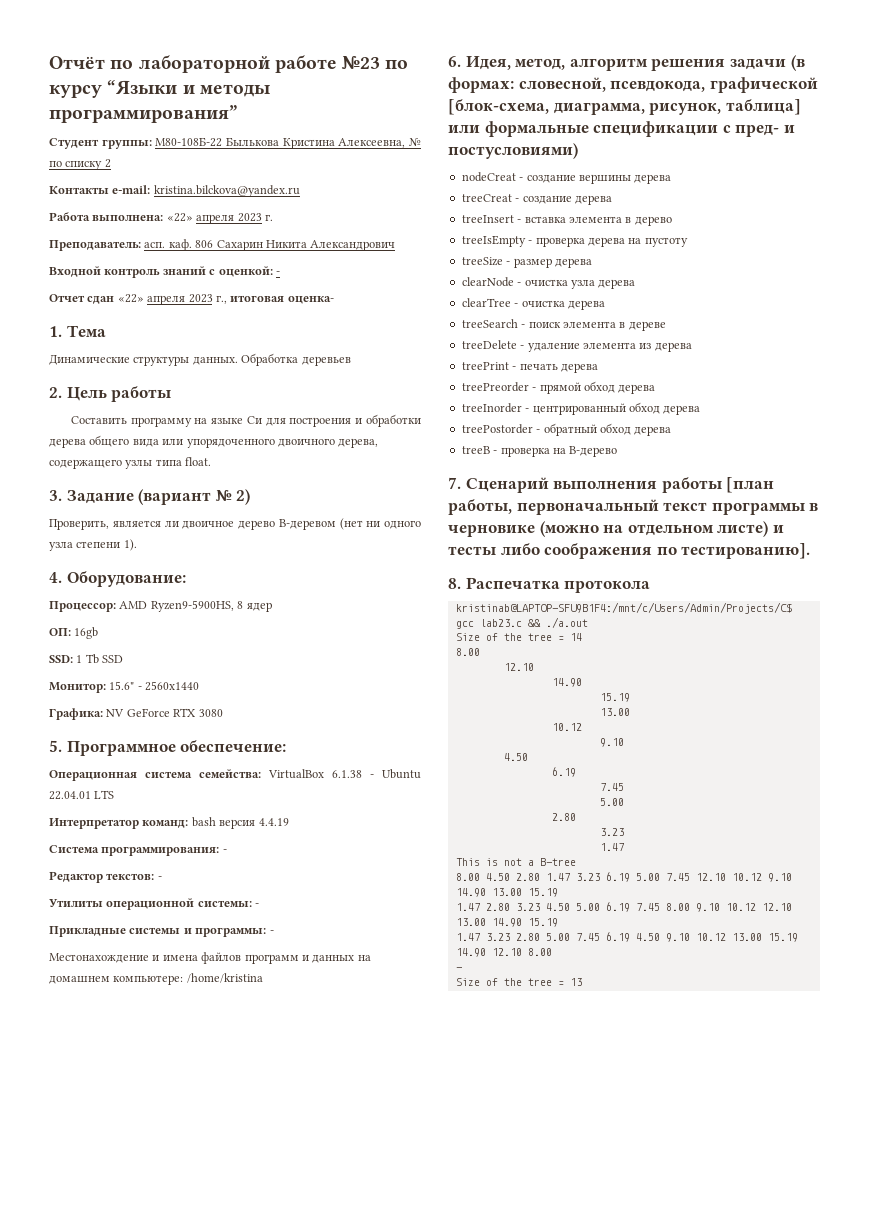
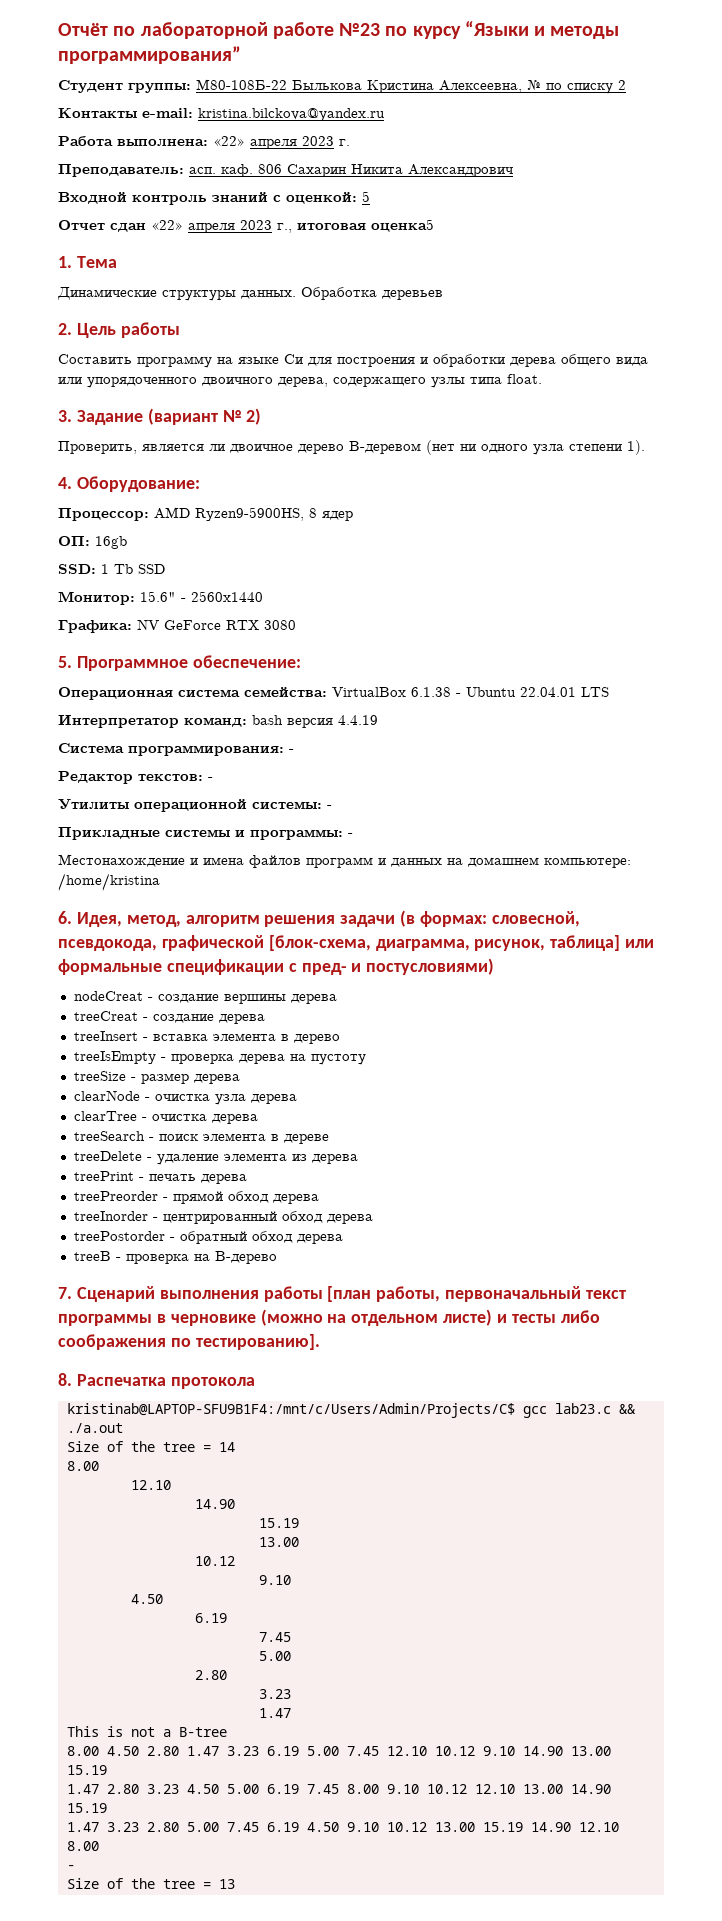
[275,271,280,275] - -> [362,191,370,202] 5
[287,296,334,304] оценка- -> [371,219,434,232] оценка5

